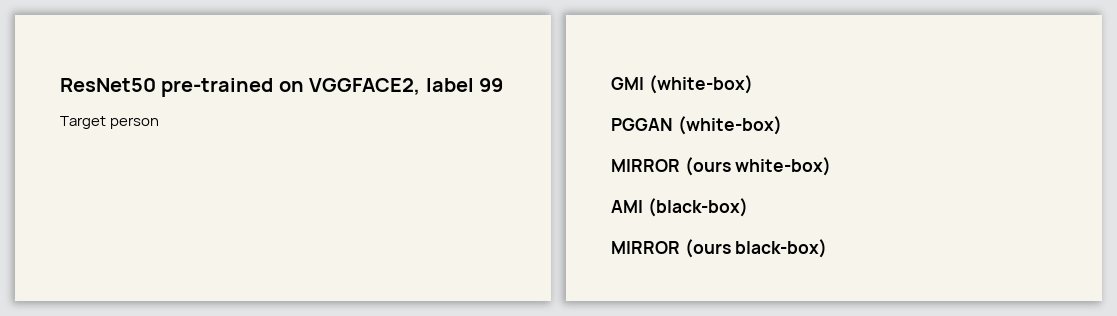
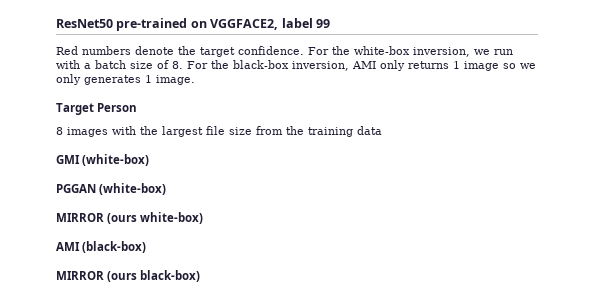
[60,116,160,129] Target person -> [56,46,513,57] [56,60,536,71] [56,74,195,85] [56,103,138,115] [56,126,382,137] Red numbers denote the target confidence. For the white-box inversion, we run with a batch size of 8. For the black-box inversion, AMI only returns 1 image so we only generates 1 image. // Target Person // 8 images with the largest file size from the training data

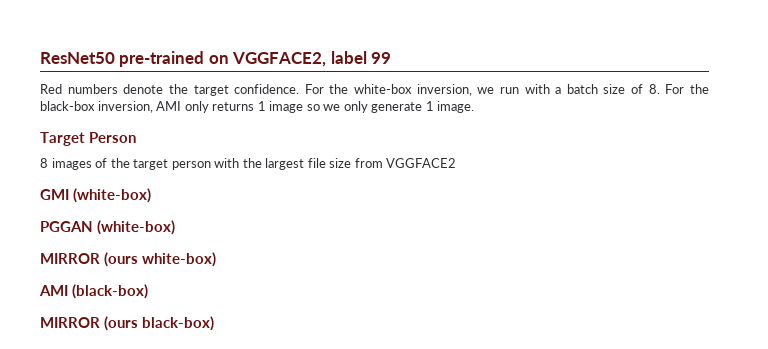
[84,75,141,85] generates -> [371,102,423,113] generate
(108, 132) none -> [95,158,211,170] of the target person
[286,126,382,137] the training data -> [386,158,457,168] VGGFACE2

